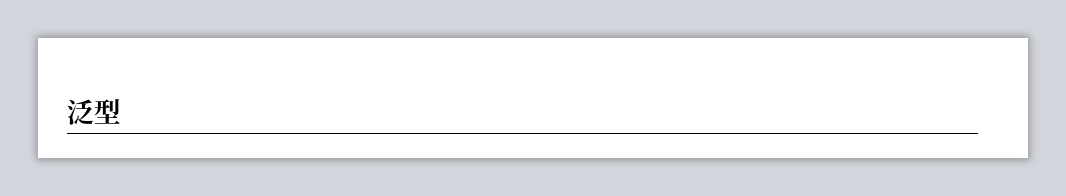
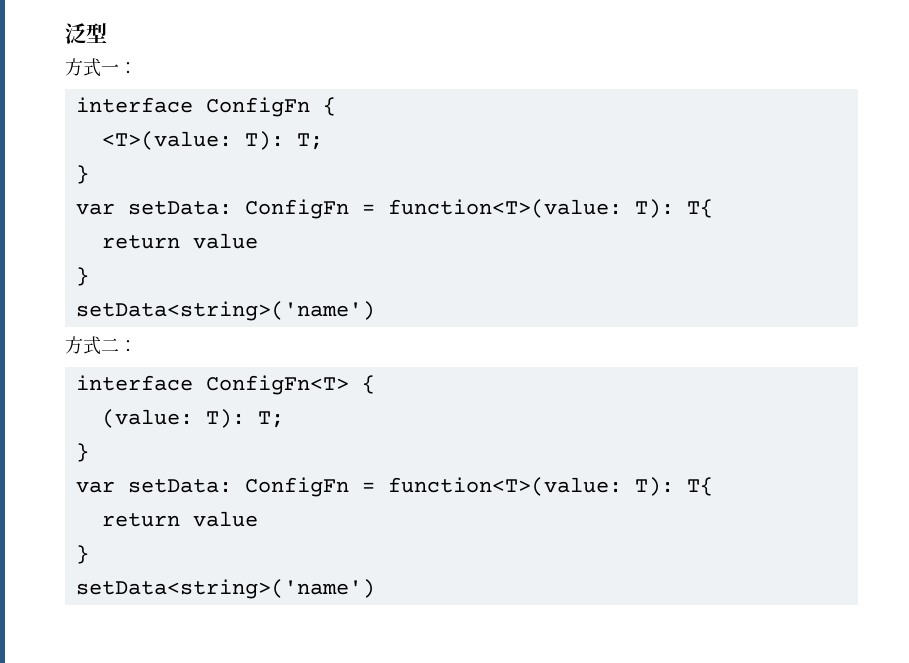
(121, 111) none -> [65,58,137,77] [75,97,336,117] [101,131,323,150] [75,165,89,184] [75,199,713,219] [101,233,258,249] [75,267,89,286] [75,301,375,321] [65,336,137,355] [75,375,375,395] [101,409,284,428] [75,443,89,462] [75,477,713,497] [101,511,258,527] [75,545,89,564] [75,579,375,599] // 方式一： // interface ConfigFn { // <T>(value: T): T; // } // var setData: ConfigFn = function<T>(value: T): T{ // return value // } // setData<string>('name') // 方式二： // interface ConfigFn<T> { // (value: T): T; // } // var setData: ConfigFn = function<T>(value: T): T{ // return value // } // setData<string>('name')

